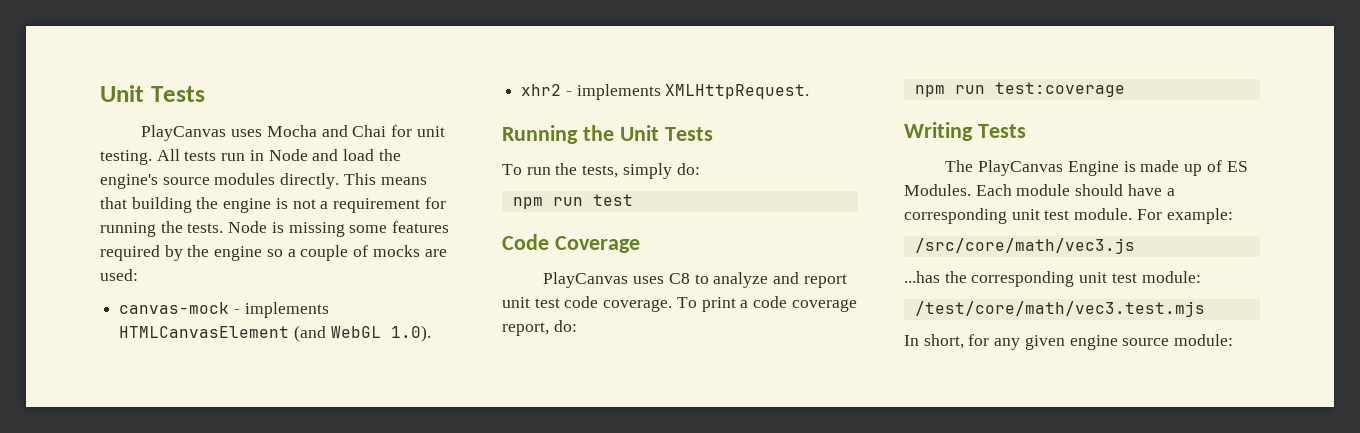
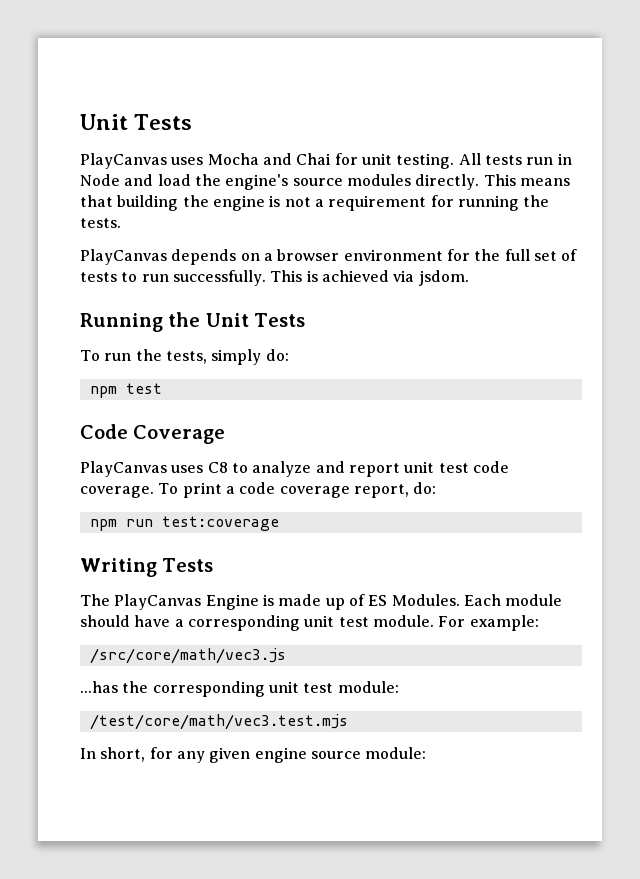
[228,221,450,237] [100,245,447,261] [100,269,138,281] [119,302,329,318] [119,325,431,342] [521,84,810,100] Node is missing some features required by the engine so a couple of mocks are used: // canvas-mock - implements HTMLCanvasElement (and WebGL 1.0). // xhr2 - implements XMLHttpRequest. -> [80,249,578,265] [80,270,469,286] // PlayCanvas depends on a browser environment for the full set of tests to run successfully. This is achieved via jsdom.
[552,197,583,206] run -> (117, 392) none

